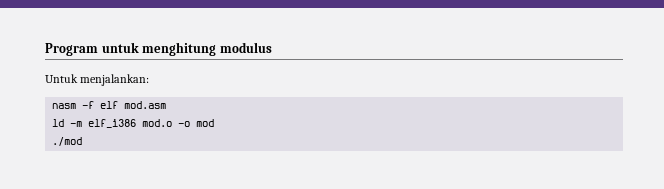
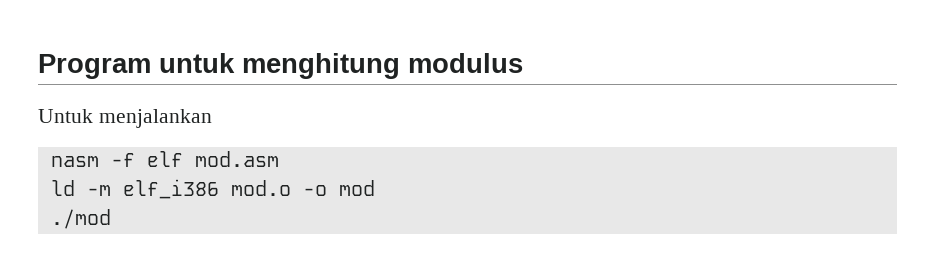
[80,74,150,86] menjalankan: -> [98,109,212,128] menjalankan

